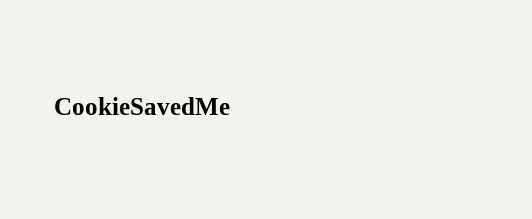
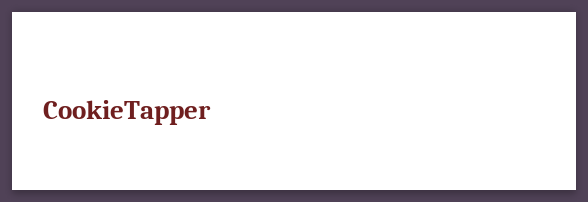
[54,97,230,115] CookieSavedMe -> [43,100,211,125] CookieTapper

